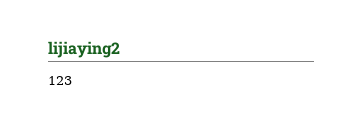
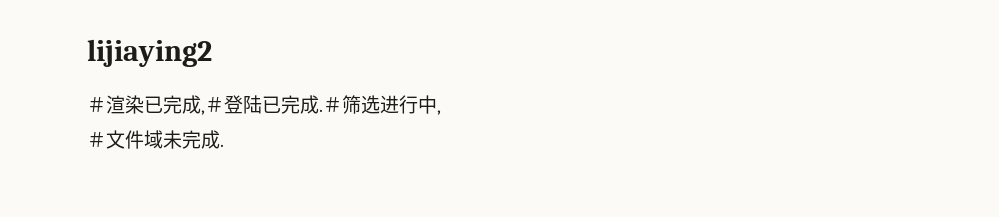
[48,76,72,85] 123 -> [87,95,441,115] [87,130,224,149] ＃渲染已完成,＃登陆已完成.＃筛选进行中, // ＃文件域未完成.

